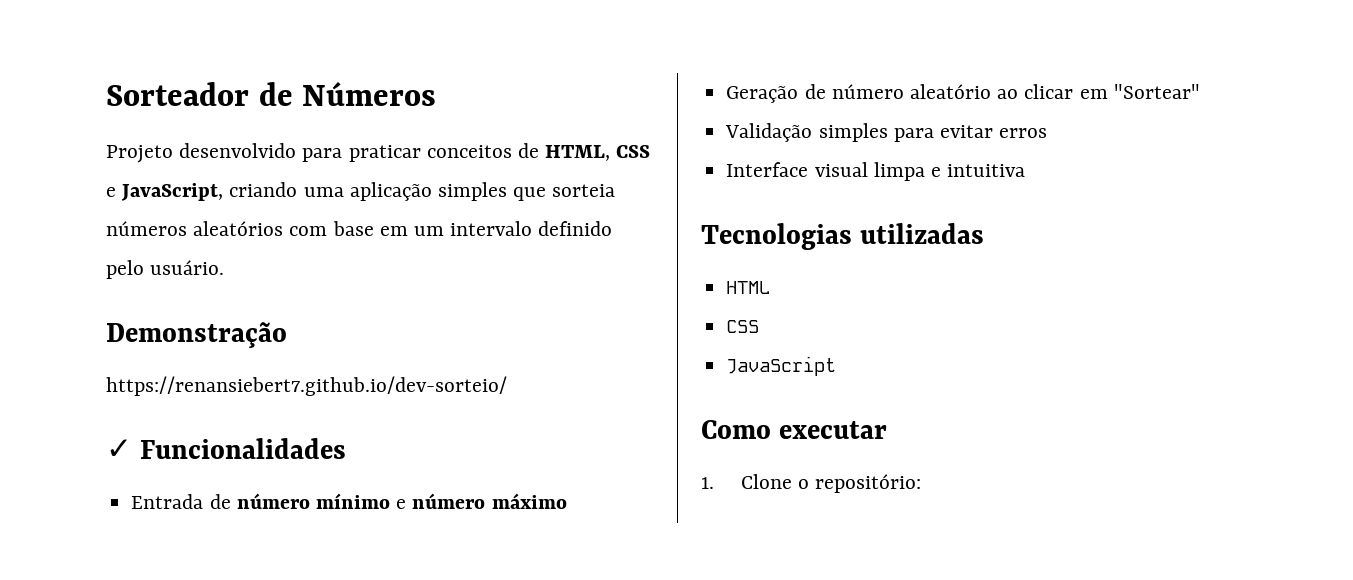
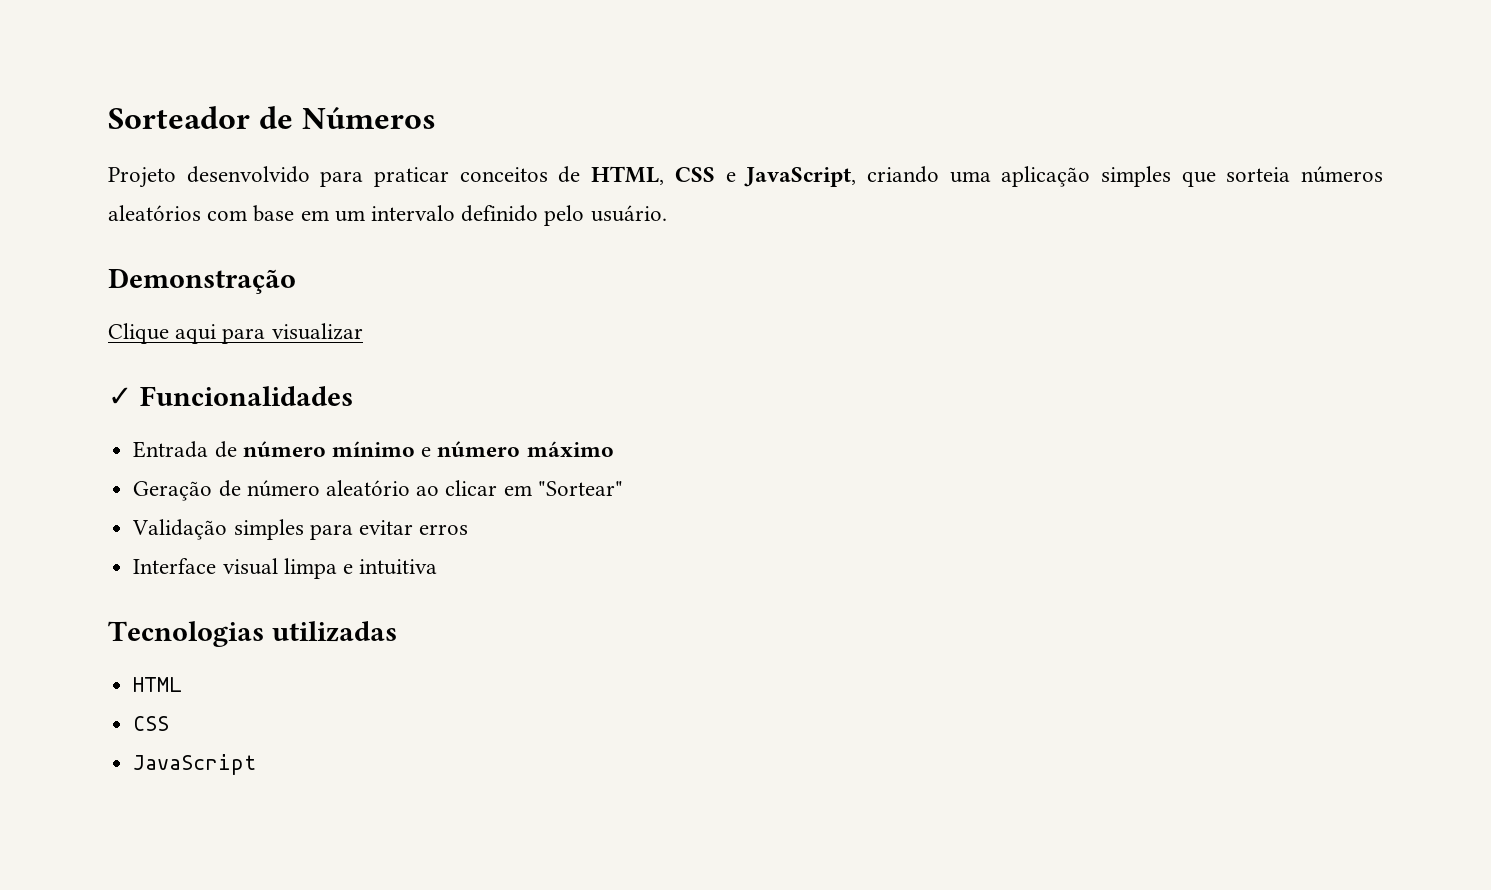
[106,376,507,396] https://renansiebert7.github.io/dev-sorteio/ -> [108,323,363,344] Clique aqui para visualizar
[701,420,888,439] [701,474,921,493] // Como executar // 1. Clone o repositório: -> (257, 764) none

